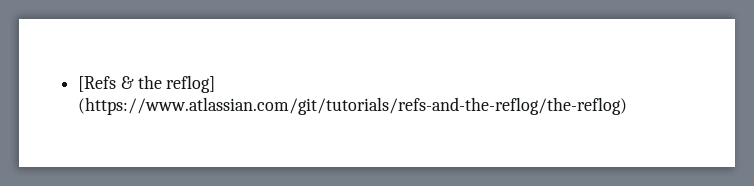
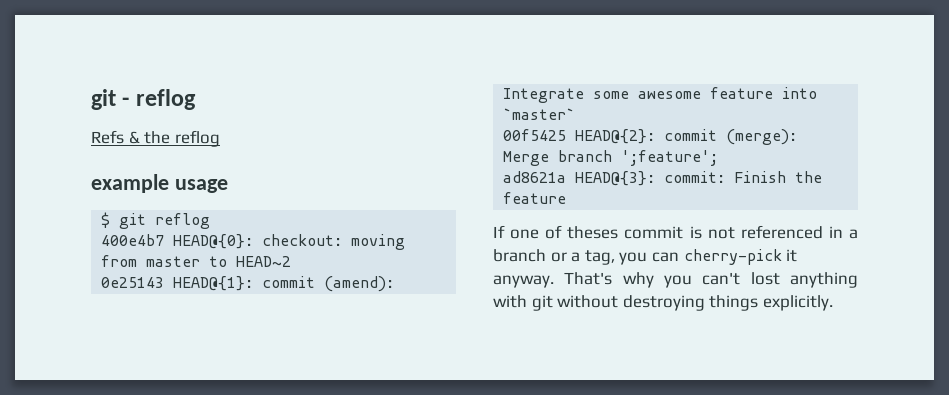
[78,75,216,93] [78,97,628,115] [Refs & the reflog] (https://www.atlassian.com/git/tutorials/refs-and-the-reflog/the-reflog) -> [91,89,196,110] [91,130,220,147] [91,174,228,193] [101,212,211,229] [101,234,406,250] [101,255,292,267] [101,276,395,292] [503,87,818,103] [503,108,576,120] [503,129,798,145] [503,150,719,166] [503,171,823,186] [503,192,567,204] [493,225,858,239] [493,249,798,265] [493,272,858,288] [493,295,833,311] git - reflog // Refs & the reflog // example usage // $ git reflog // 400e4b7 HEAD@{0}: checkout: moving from master to HEAD~2 // 0e25143 HEAD@{1}: commit (amend): Integrate some awesome feature into `master` // 00f5425 HEAD@{2}: commit (merge): Merge branch ';feature'; // ad8621a HEAD@{3}: commit: Finish the feature // If one of theses commit is not referenced in a branch or a tag, you can cherry-pick it anyway. That's why you can't lost anything with git without destroying things explicitly.

